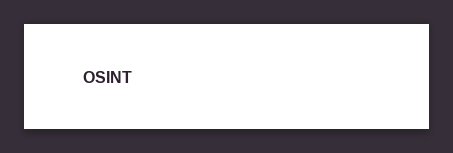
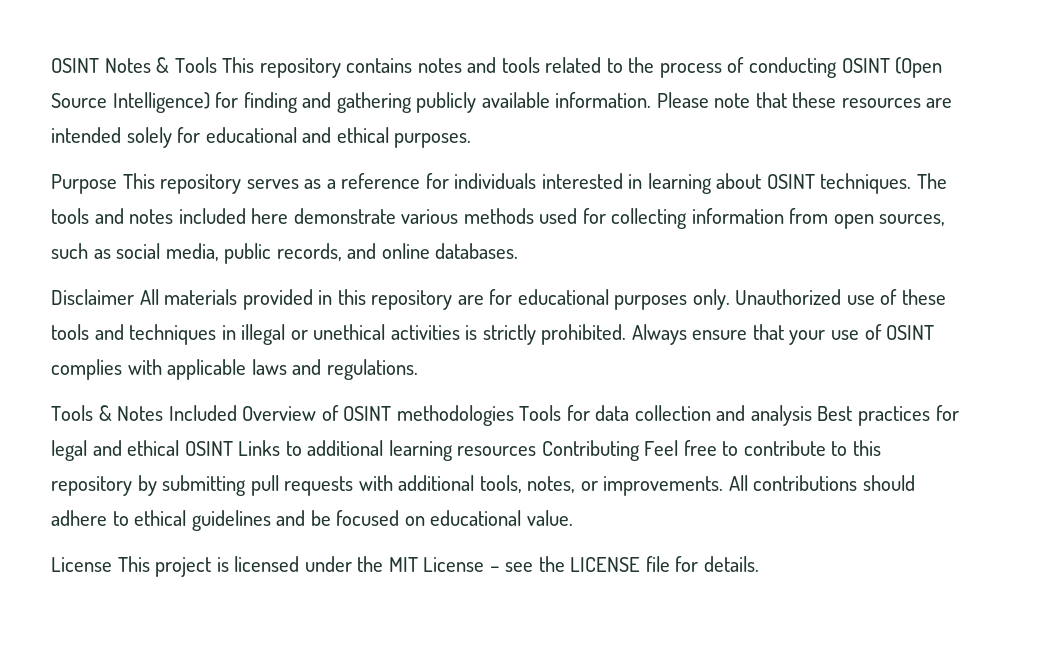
[83,71,132,83] OSINT -> [51,57,943,78] [51,92,953,113] [51,127,472,148] [51,173,948,194] [51,208,946,229] [51,243,519,264] [51,289,947,310] [51,324,935,345] [51,359,418,380] [51,405,959,426] [51,440,882,461] [51,475,915,496] [51,510,573,531] [51,556,760,577] OSINT Notes & Tools This repository contains notes and tools related to the process of conducting OSINT (Open Source Intelligence) for finding and gathering publicly available information. Please note that these resources are intended solely for educational and ethical purposes. // Purpose This repository serves as a reference for individuals interested in learning about OSINT techniques. The tools and notes included here demonstrate various methods used for collecting information from open sources, such as social media, public records, and online databases. // Disclaimer All materials provided in this repository are for educational purposes only. Unauthorized use of these tools and techniques in illegal or unethical activities is strictly prohibited. Always ensure that your use of OSINT complies with applicable laws and regulations. // Tools & Notes Included Overview of OSINT methodologies Tools for data collection and analysis Best practices for legal and ethical OSINT Links to additional learning resources Contributing Feel free to contribute to this repository by submitting pull requests with additional tools, notes, or improvements. All contributions should adhere to ethical guidelines and be focused on educational value. // License This project is licensed under the MIT License – see the LICENSE file for details.

